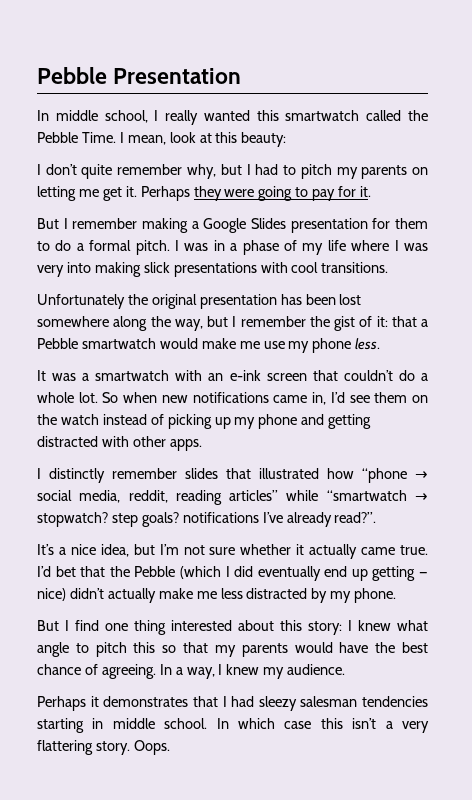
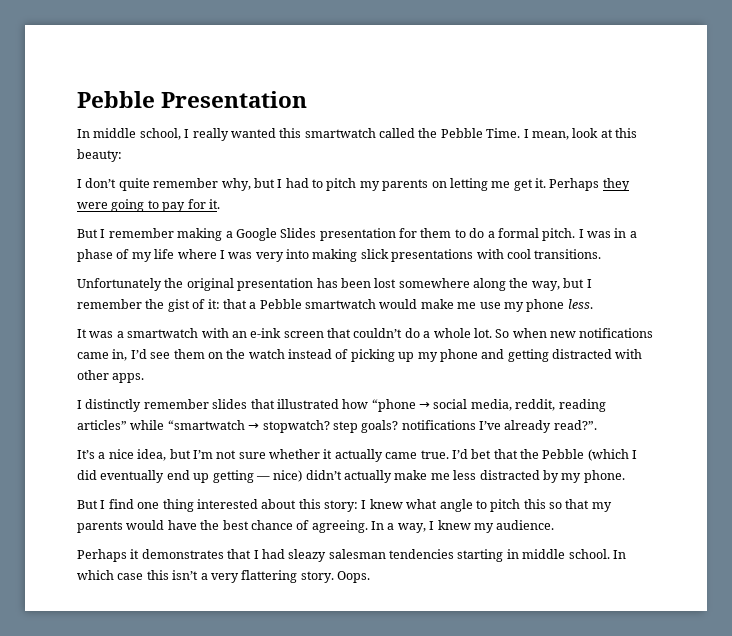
[258,696,297,711] sleezy -> [288,549,327,562] sleazy

